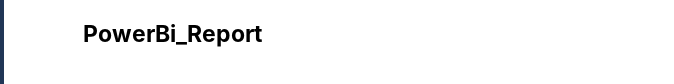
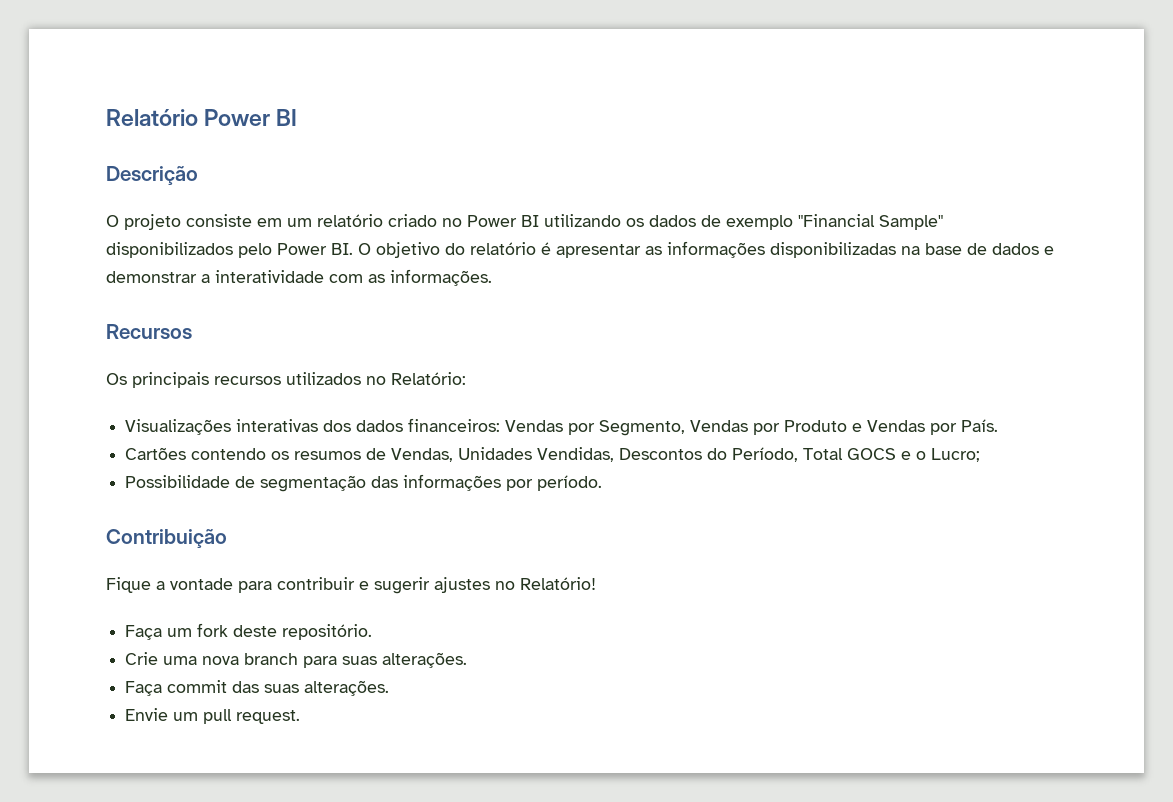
[83,24,263,47] PowerBi_Report -> [106,109,298,126] [106,166,198,185] [106,214,943,230] [106,241,1054,258] [106,269,492,286] [106,324,192,339] [106,372,466,388] [125,418,999,436] [125,447,981,462] [125,474,603,492] [106,529,227,548] [106,577,596,594] [125,623,373,640] [125,652,468,668] [125,680,390,696] [125,708,301,724] Relatório Power BI // Descrição // O projeto consiste em um relatório criado no Power BI utilizando os dados de exemplo "Financial Sample" disponibilizados pelo Power BI. O objetivo do relatório é apresentar as informações disponibilizadas na base de dados e demonstrar a interatividade com as informações. // Recursos // Os principais recursos utilizados no Relatório: // Visualizações interativas dos dados financeiros: Vendas por Segmento, Vendas por Produto e Vendas por País. // Cartões contendo os resumos de Vendas, Unidades Vendidas, Descontos do Período, Total GOCS e o Lucro; // Possibilidade de segmentação das informações por período. // Contribuição // Fique a vontade para contribuir e sugerir ajustes no Relatório! // Faça um fork deste repositório. // Crie uma nova branch para suas alterações. // Faça commit das suas alterações. // Envie um pull request.

